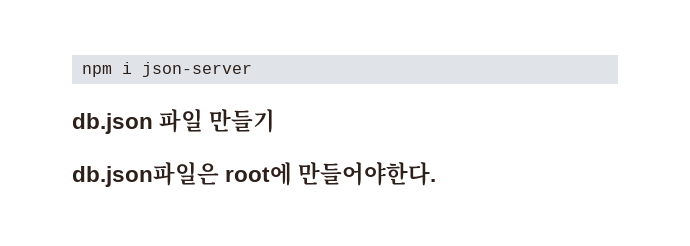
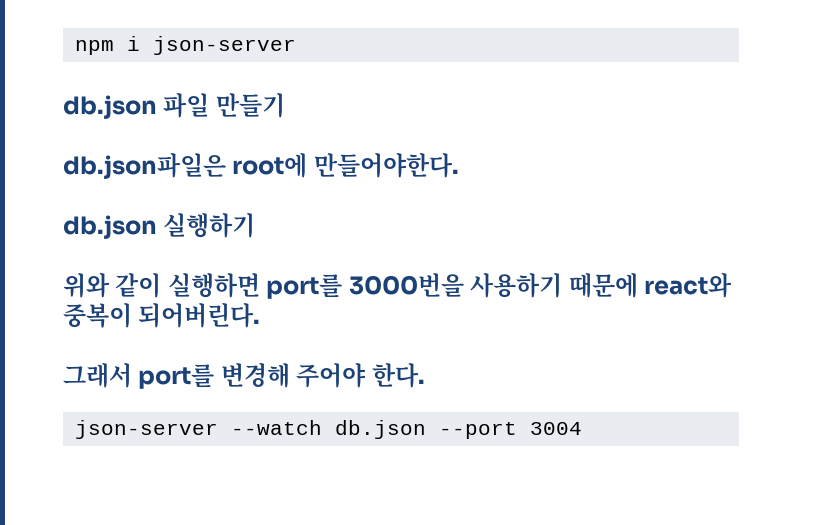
(437, 174) none -> [63,213,256,239] [63,273,733,299] [63,303,261,328] [63,363,425,389] [75,420,582,439] // db.json 실행하기 // 위와 같이 실행하면 port를 3000번을 사용하기 때문에 react와 중복이 되어버린다. // 그래서 port를 변경해 주어야 한다. // json-server --watch db.json --port 3004

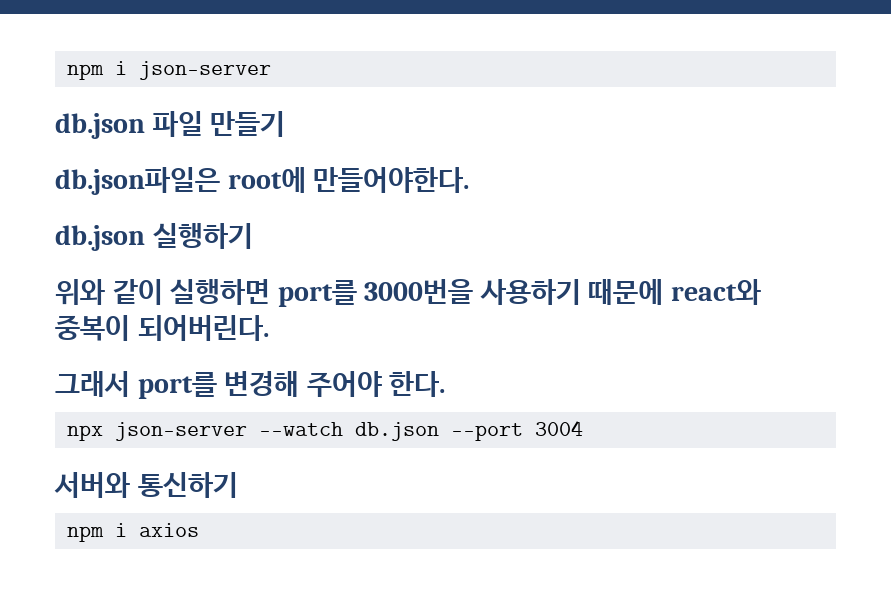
(425, 375) none -> [67,425,103,441] npx
(582, 428) none -> [54,472,238,498] [67,523,199,542] // 서버와 통신하기 // npm i axios

